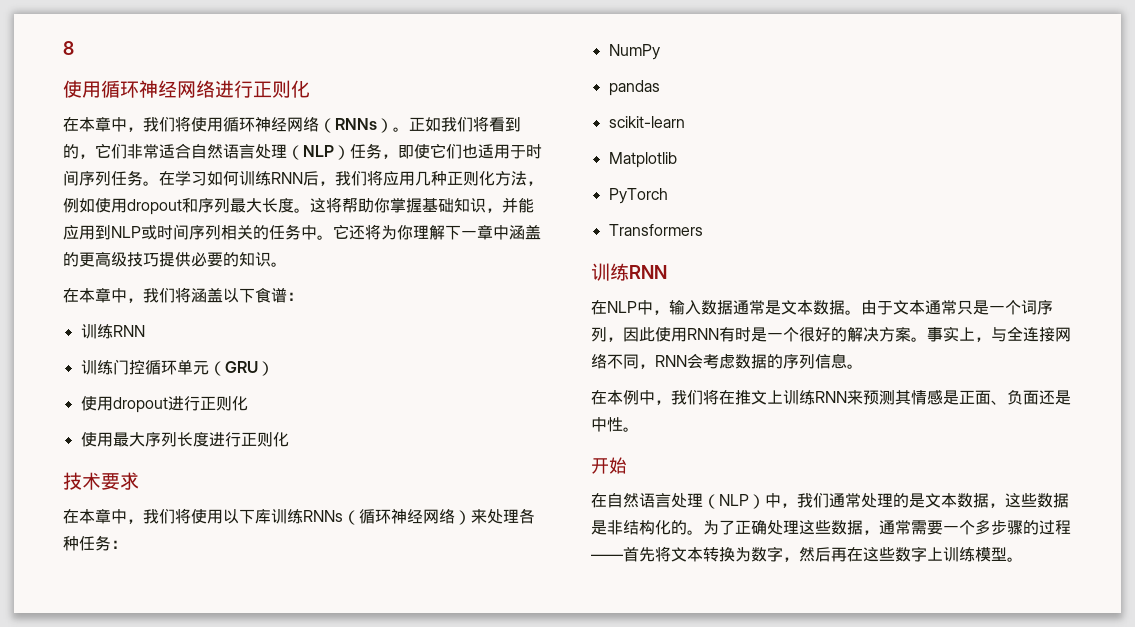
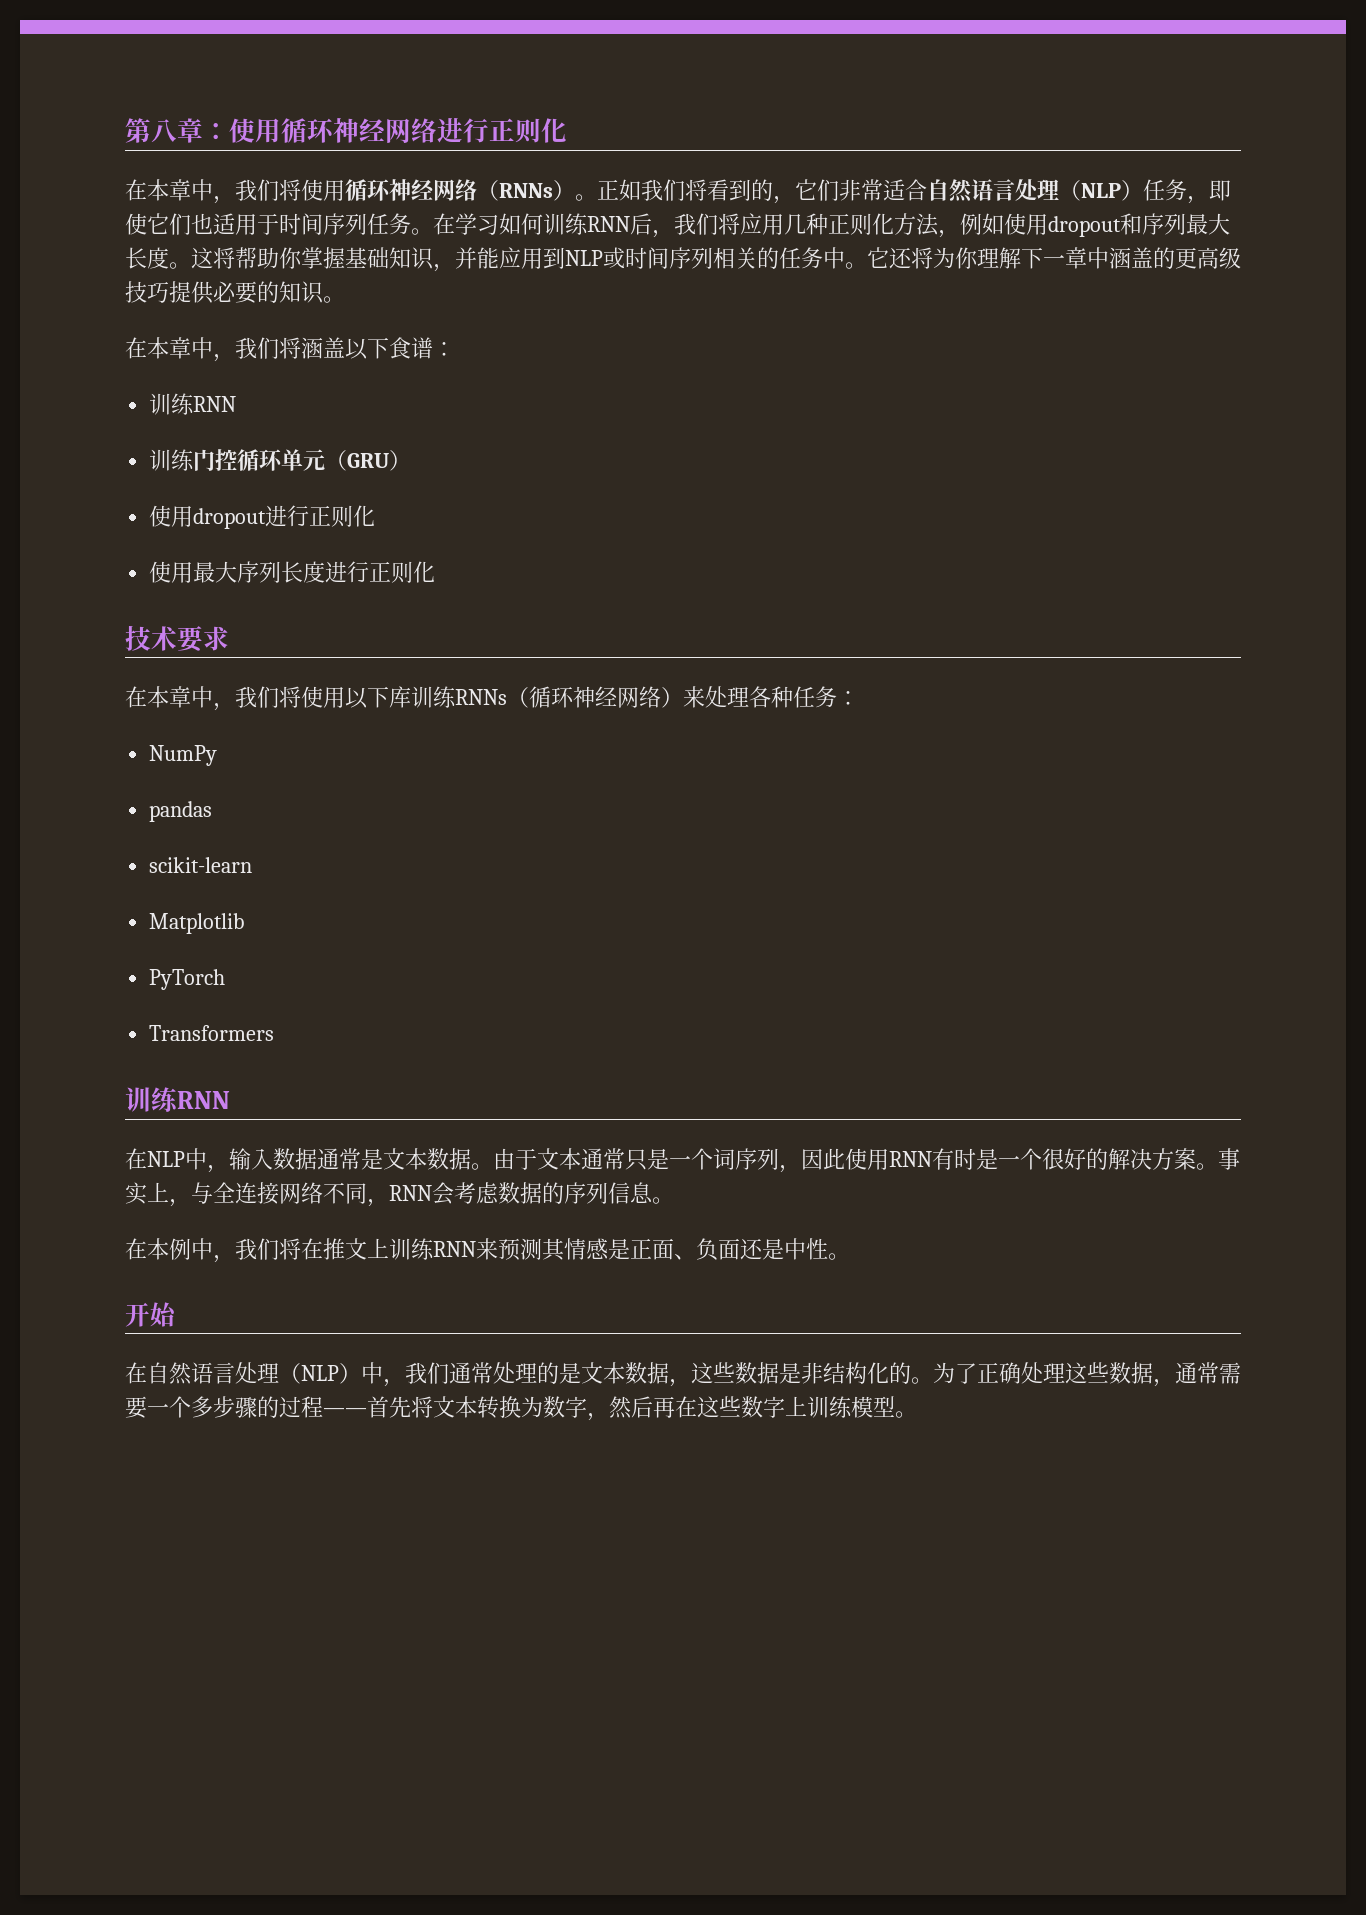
[63,41,74,55] 8 // -> [125,118,229,143] 第八章：

